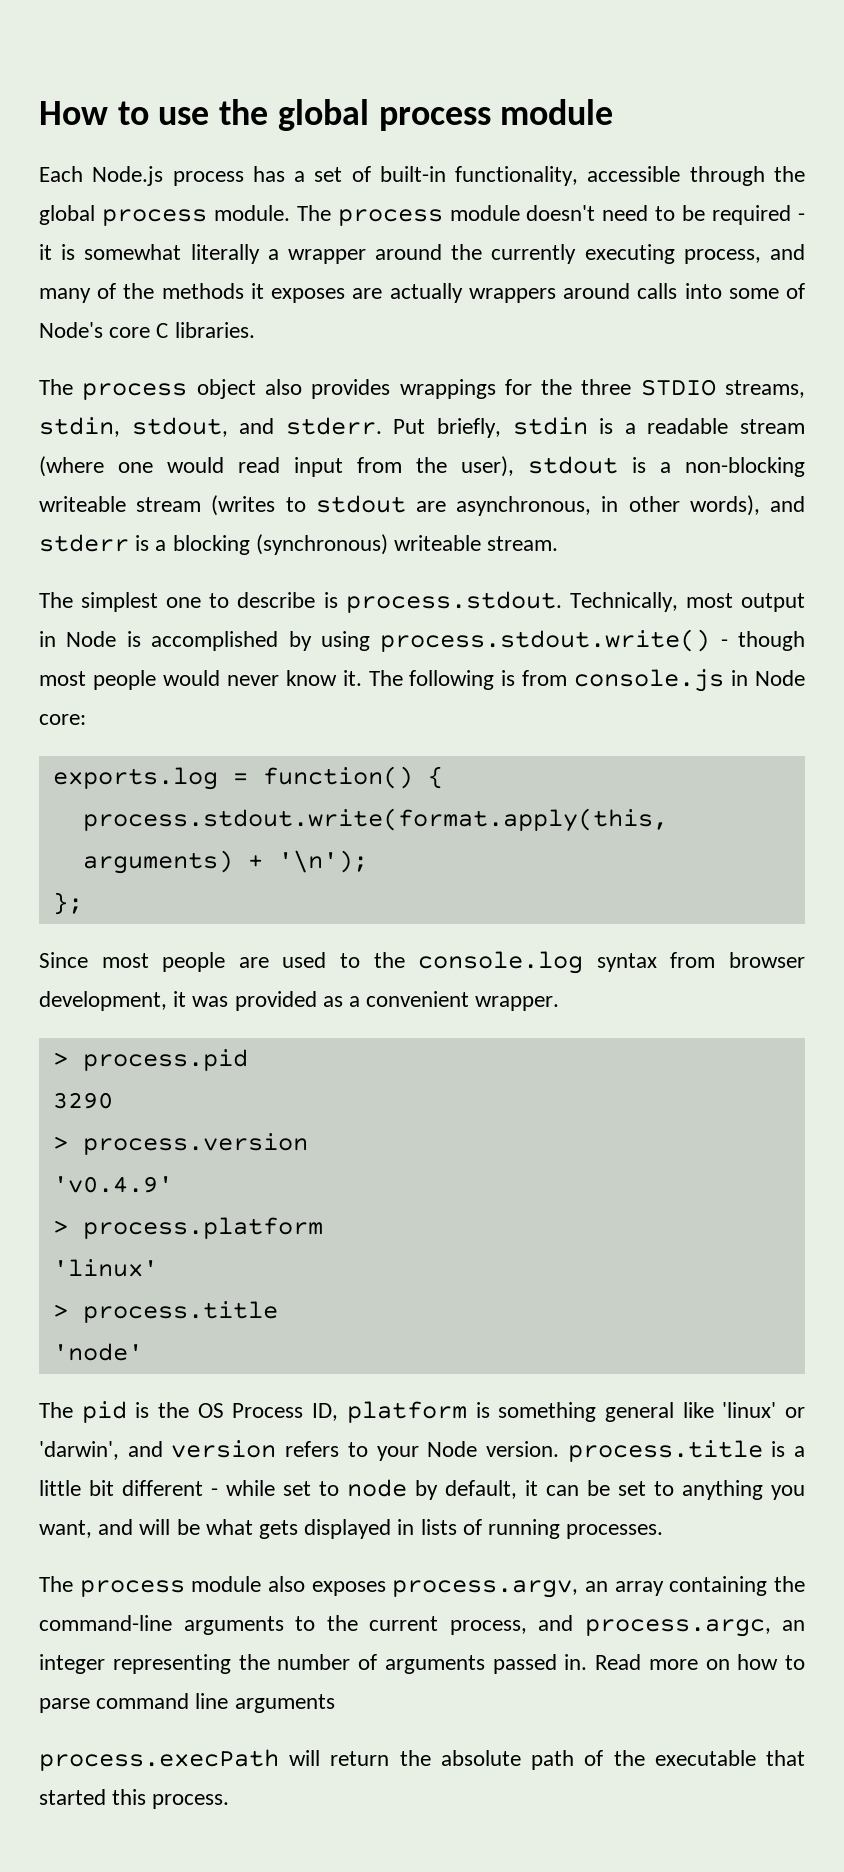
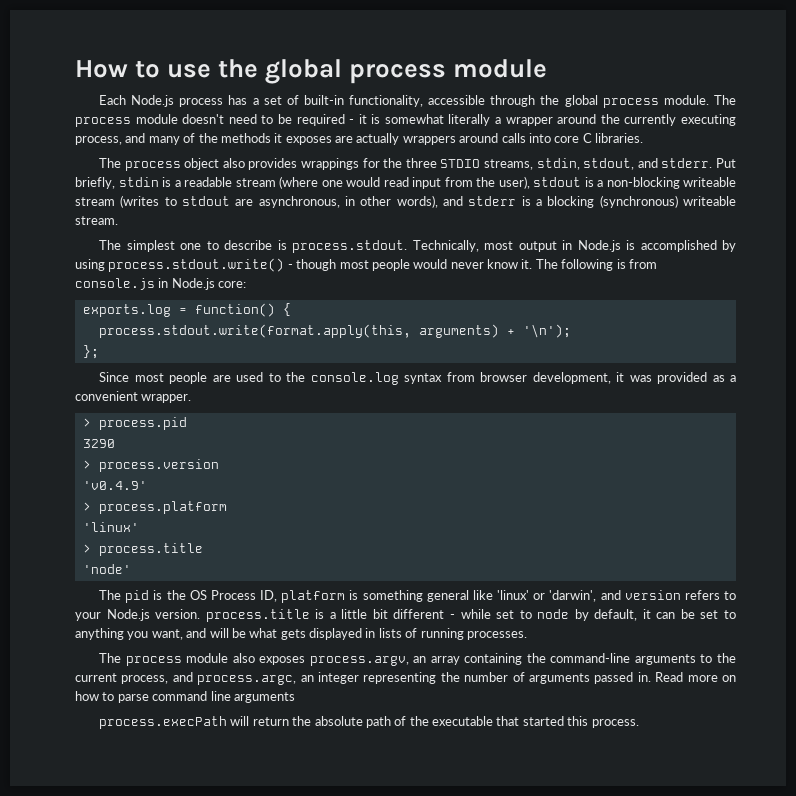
[728,283,806,299] [39,322,103,338] some of Node's -> (551, 138) none
[66,631,117,647] Node -> [577,240,621,252] Node.js
[754,670,805,686] Node -> [171,278,215,290] Node.js
[427,1441,478,1457] Node -> [106,609,150,621] Node.js

